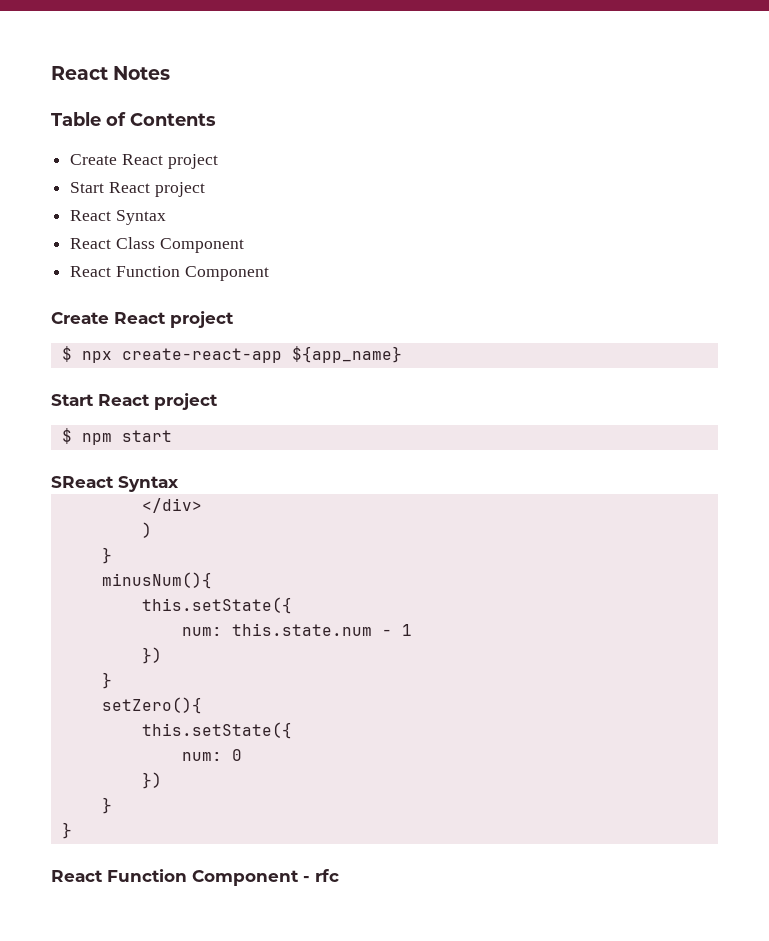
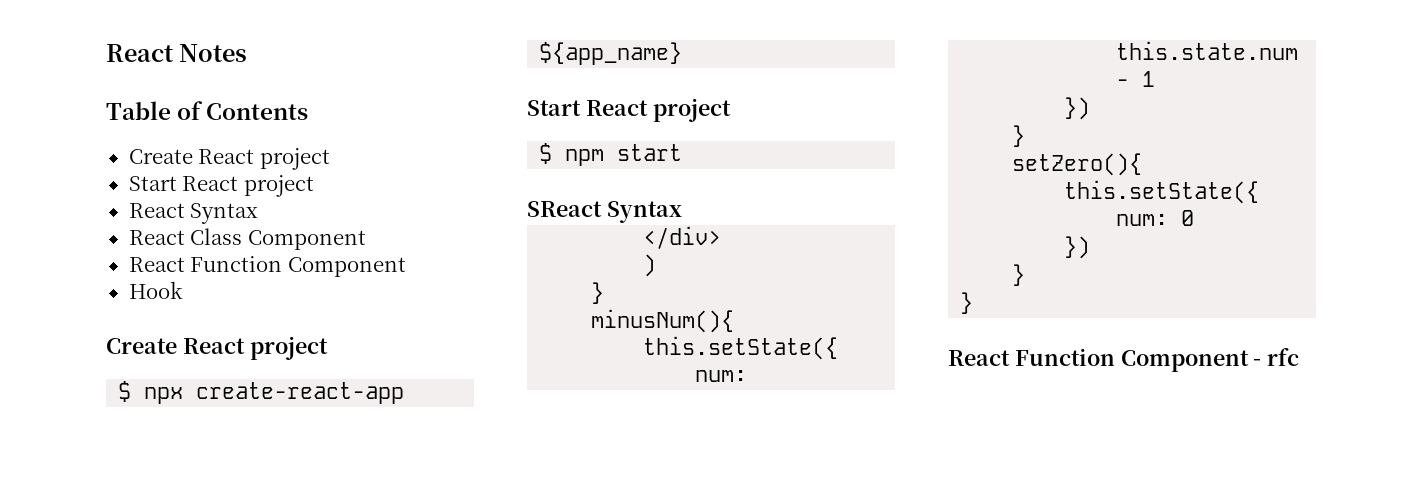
(269, 273) none -> [128,281,183,299] // Hook

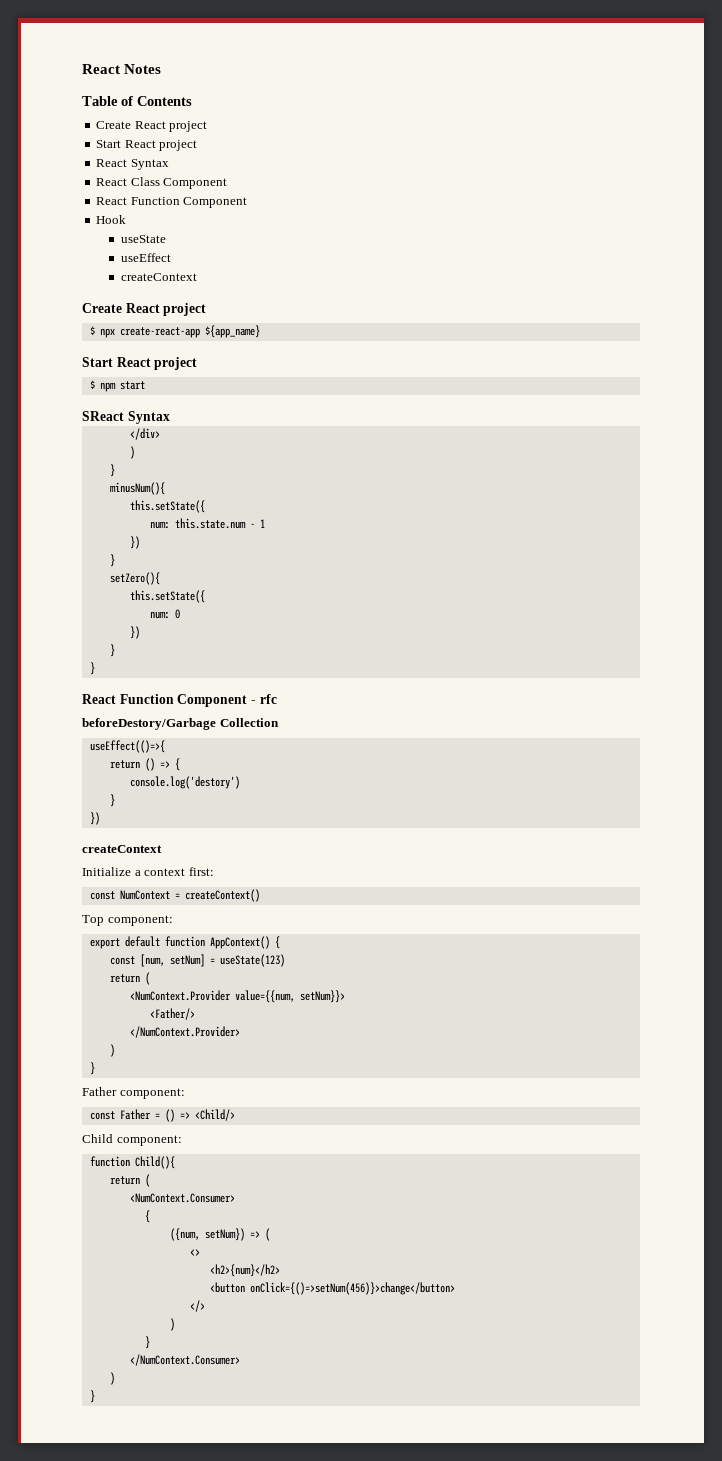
(183, 290) none -> [120,235,166,243] [120,253,171,262] [120,273,197,281] // useState // useEffect // createContext
(1300, 357) none -> [82,718,279,730] [89,740,165,753] [109,758,180,771] [129,776,240,789] [109,794,115,807] [89,812,100,825] [82,845,162,853] [82,867,214,876] [89,889,260,902] [82,915,173,926] [89,936,280,949] [109,954,285,967] [109,972,150,985] [129,990,345,1003] [149,1008,195,1020] [129,1026,240,1038] [109,1044,115,1057] [89,1062,95,1075] [82,1087,185,1099] [89,1109,235,1122] [82,1134,182,1146] [89,1156,175,1169] [109,1174,150,1187] [129,1193,235,1203] [144,1210,150,1223] [169,1228,270,1241] [189,1249,200,1256] [209,1264,280,1277] [209,1282,455,1295] [189,1300,205,1312] [169,1318,175,1331] [144,1336,150,1349] [129,1354,240,1366] [109,1372,115,1385] [89,1390,95,1403] // beforeDestory/Garbage Collection // useEffect(()=>{ // return () => { // console.log('destory') // } // }) // createContext // Initialize a context first: // const NumContext = createContext() // Top component: // export default function AppContext() { // const [num, setNum] = useState(123) // return ( // <NumContext.Provider value={{num, setNum}}> // <Father/> // </NumContext.Provider> // ) // } // Father component: // const Father = () => <Child/> // Child component: // function Child(){ // return ( // <NumContext.Consumer> // { // ({num, setNum}) => ( // <> // <h2>{num}</h2> // <button onClick={()=>setNum(456)}>change</button> // </> // ) // } // </NumContext.Consumer> // ) // }

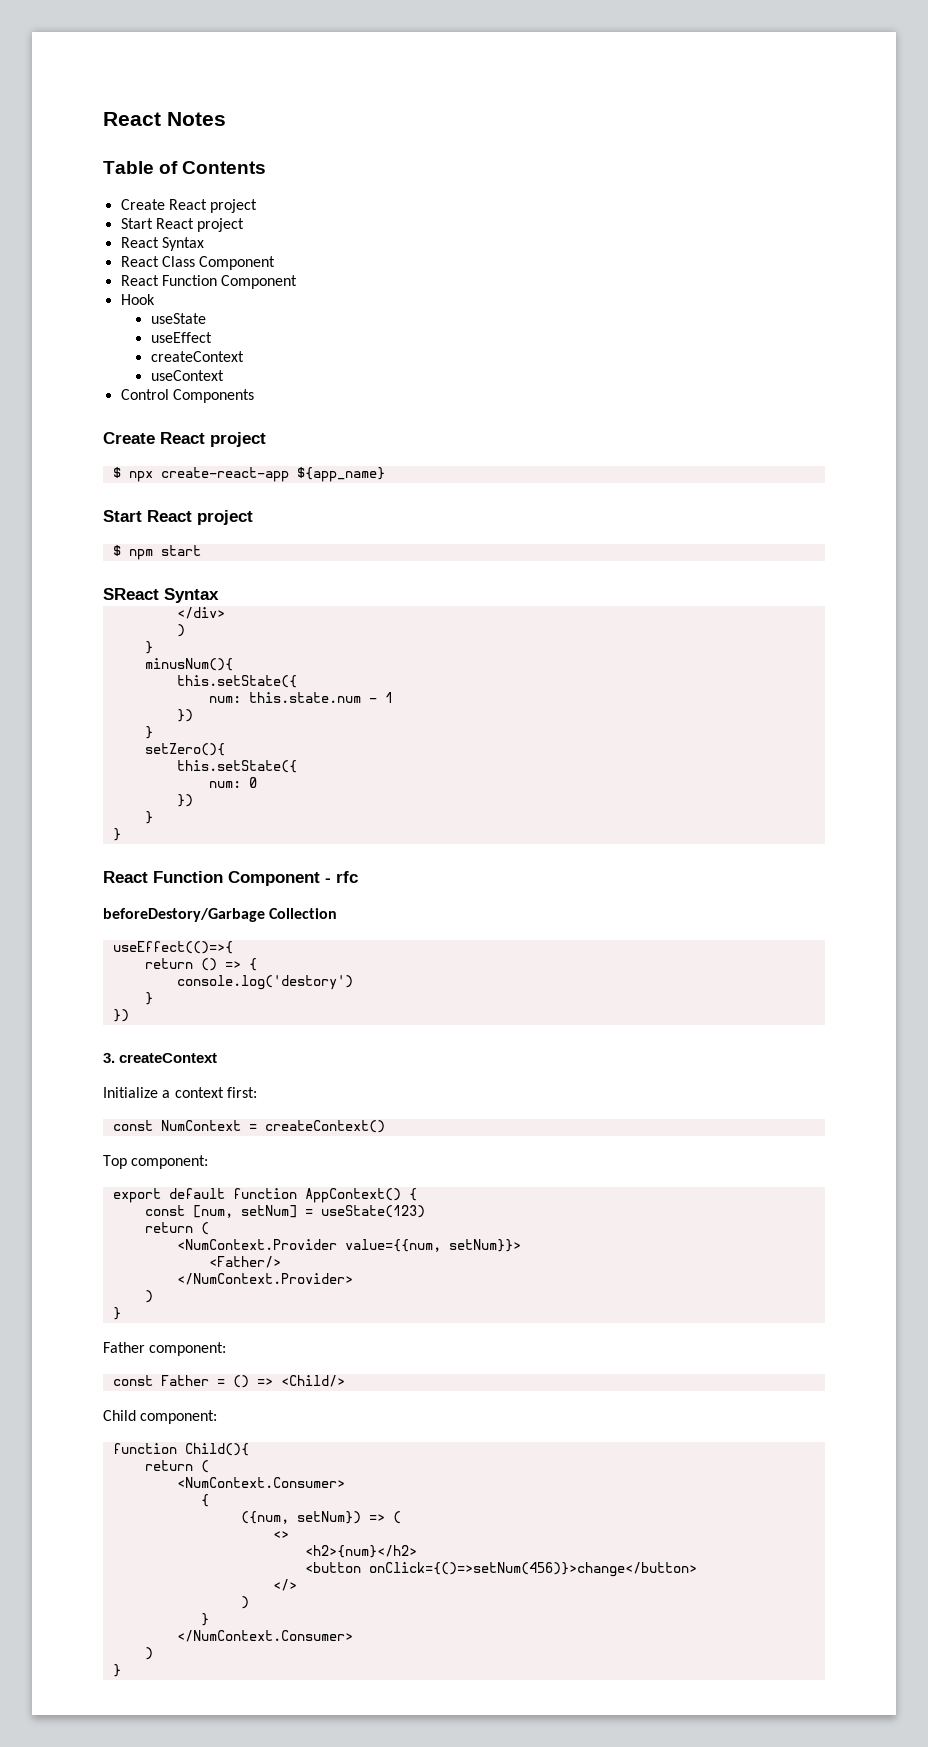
(197, 277) none -> [150,370,224,381] [120,389,254,403] // useContext // Control Components
(100, 818) none -> [103,1053,115,1063] 3.

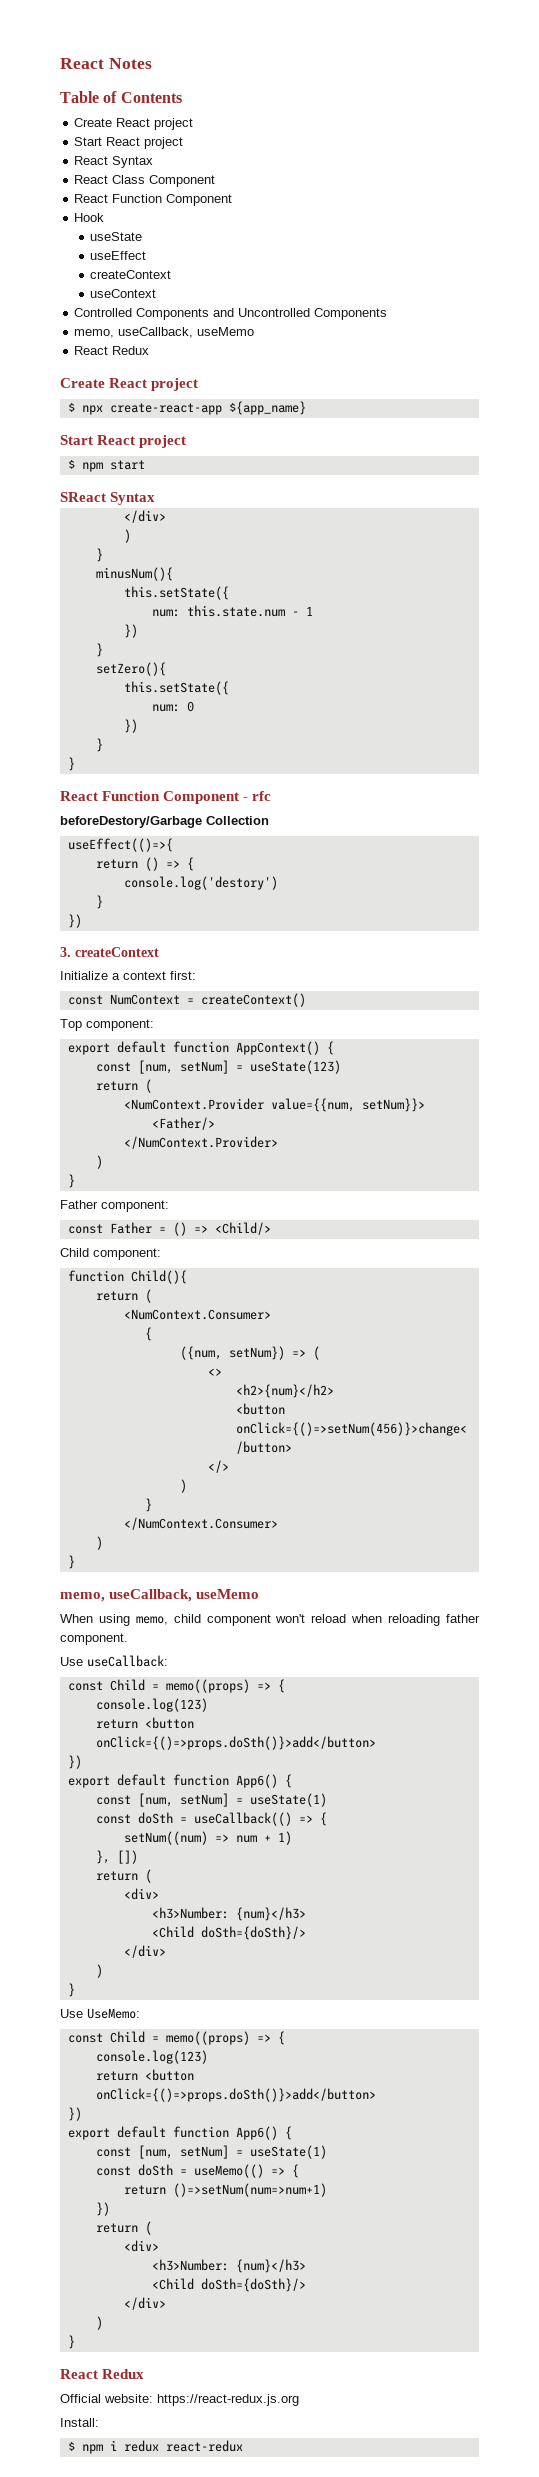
[120,389,254,403] Control Components -> [74,308,388,320] [74,327,255,338] [74,346,150,355] Controlled Components and Uncontrolled Components // memo, useCallback, useMemo // React Redux
(121, 1670) none -> [60,1589,260,1602] [60,1614,481,1626] [60,1633,128,1645] [60,1655,168,1667] [67,1679,285,1693] [95,1698,208,1712] [95,1717,194,1729] [95,1736,376,1750] [67,1755,82,1769] [67,1774,292,1788] [95,1793,327,1807] [95,1812,327,1826] [123,1831,292,1845] [95,1850,138,1864] [95,1869,152,1883] [123,1888,159,1900] [151,1907,306,1921] [151,1926,306,1940] [123,1945,166,1958] [95,1964,103,1978] [67,1983,75,1997] [60,2008,140,2019] [67,2031,285,2045] [95,2050,208,2064] [95,2069,194,2081] [95,2088,376,2102] [67,2107,82,2121] [67,2126,292,2140] [95,2145,327,2159] [95,2164,299,2178] [123,2183,327,2197] [95,2202,110,2216] [95,2221,152,2235] [123,2240,159,2252] [151,2259,306,2273] [151,2278,306,2292] [123,2297,166,2310] [95,2316,103,2330] [67,2335,75,2349] [60,2369,145,2379] [60,2394,299,2406] [60,2418,99,2427] [67,2440,243,2454] // memo, useCallback, useMemo // When using memo, child component won't reload when reloading father component. // Use useCallback: // const Child = memo((props) => { // console.log(123) // return <button onClick={()=>props.doSth()}>add</button> // }) // export default function App6() { // const [num, setNum] = useState(1) // const doSth = useCallback(() => { // setNum((num) => num + 1) // }, []) // return ( // <div> // <h3>Number: {num}</h3> // <Child doSth={doSth}/> // </div> // ) // } // Use UseMemo: // const Child = memo((props) => { // console.log(123) // return <button onClick={()=>props.doSth()}>add</button> // }) // export default function App6() { // const [num, setNum] = useState(1) // const doSth = useMemo(() => { // return ()=>setNum(num=>num+1) // }) // return ( // <div> // <h3>Number: {num}</h3> // <Child doSth={doSth}/> // </div> // ) // } // React Redux // Official website: https://react-redux.js.org // Install: // $ npm i redux react-redux

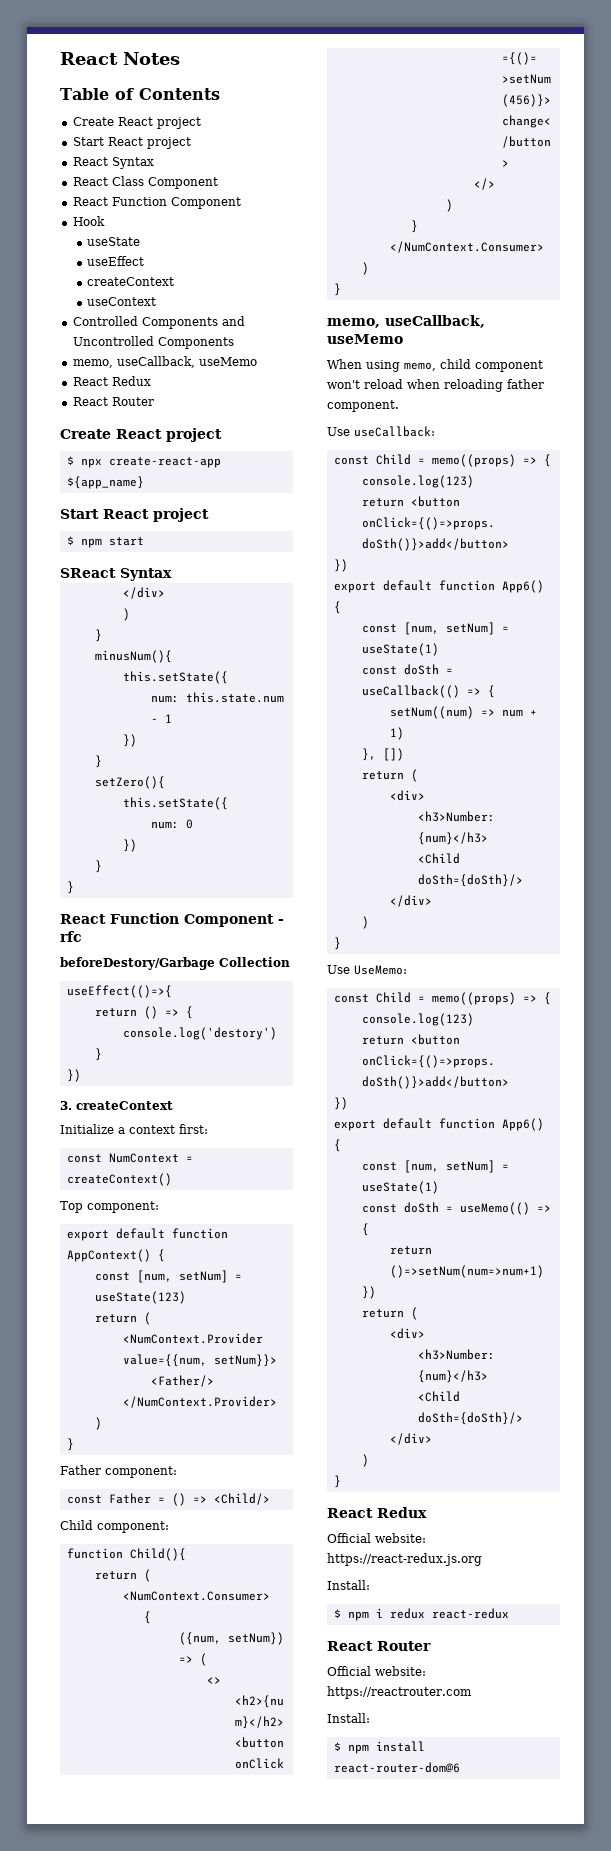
(150, 350) none -> [72,397,154,406] // React Router
(243, 2446) none -> [327,1641,431,1651] [327,1666,426,1676] [327,1686,472,1699] [327,1713,370,1723] [333,1741,425,1754] [333,1762,460,1773] // React Router // Official website: https://reactrouter.com // Install: // $ npm install react-router-dom@6

